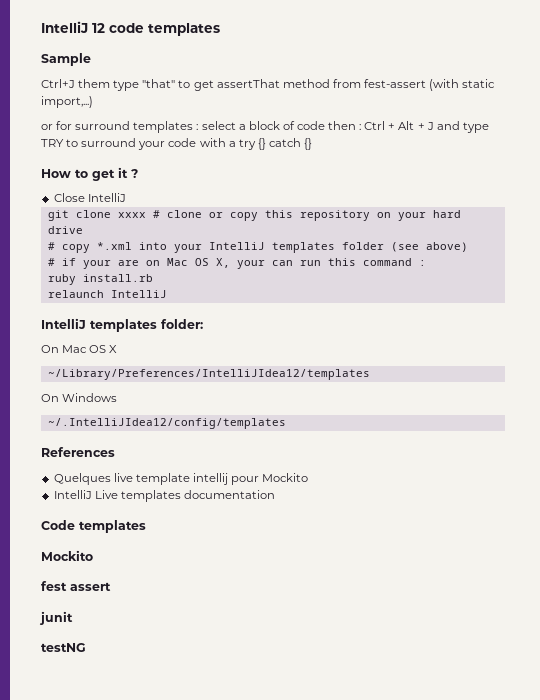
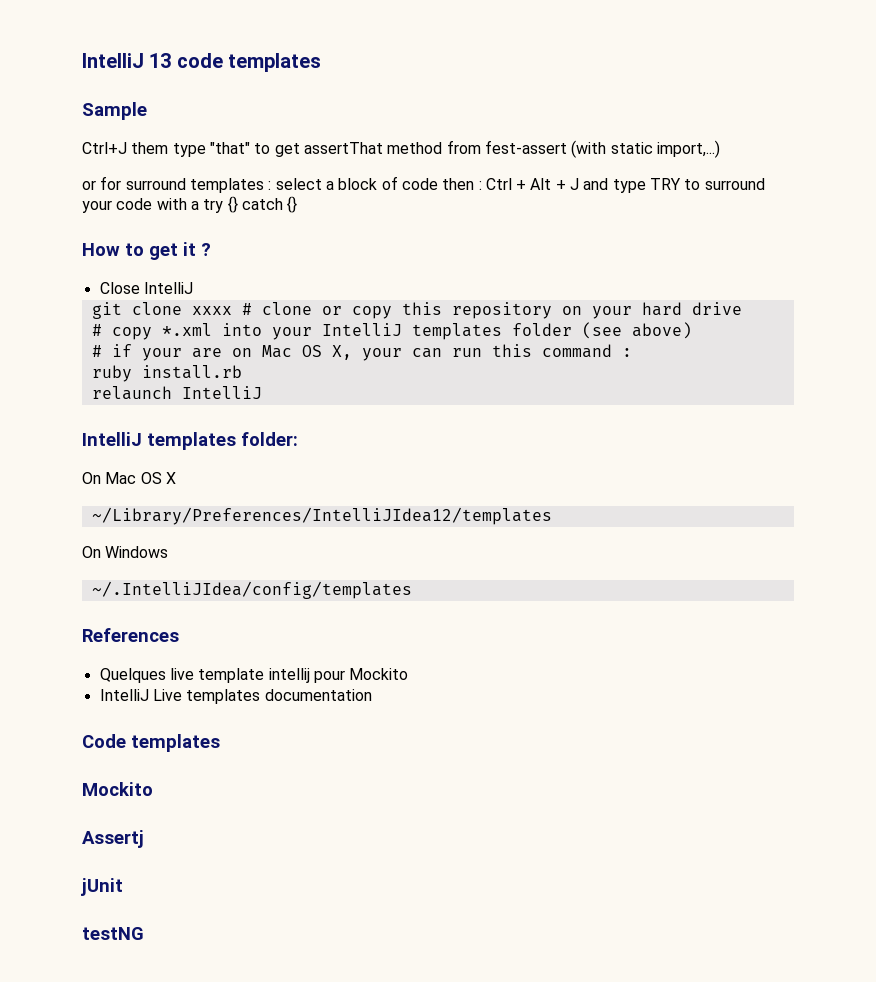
[41,21,105,33] IntelliJ 12 -> [82,53,172,68] IntelliJ 13
[47,418,286,429] ~/.IntelliJIdea12/config/templates -> [91,581,412,599] ~/.IntelliJIdea/config/templates
[41,581,111,591] [39,611,73,625] fest assert // junit -> [82,830,144,848] [81,878,123,896] Assertj // jUnit

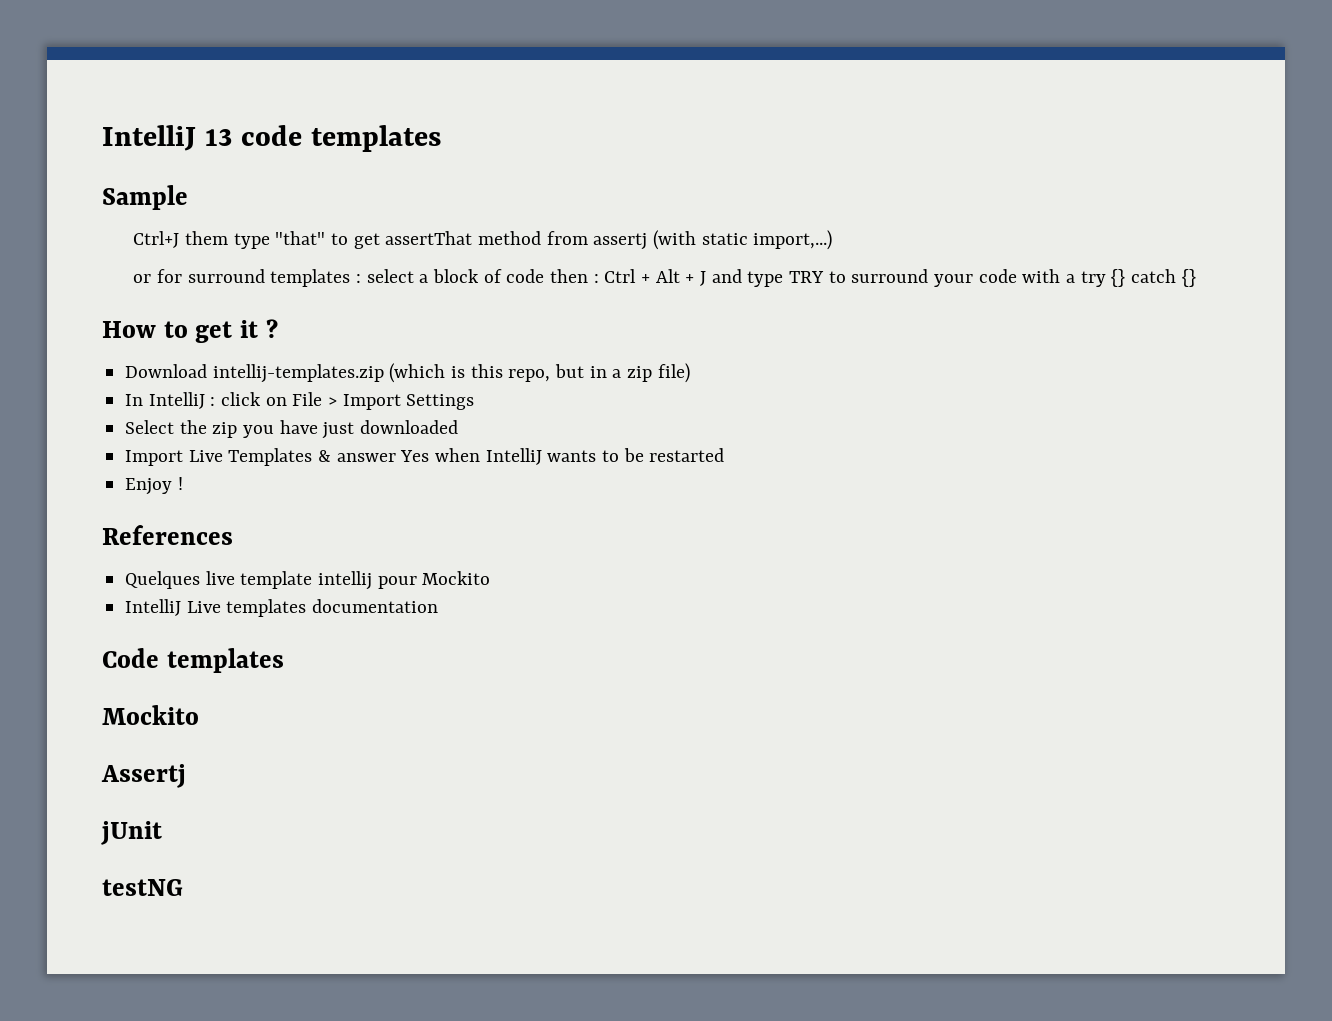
[484,140,567,154] fest-assert -> [593,233,648,250] assertj
[99,282,193,294] [91,302,742,319] [91,322,692,340] [91,344,632,361] [91,365,242,382] [91,386,262,400] [82,432,298,450] [82,472,176,484] [91,507,552,525] [82,546,169,558] [91,581,412,599] Close IntelliJ // git clone xxxx # clone or copy this repository on your hard drive // # copy *.xml into your IntelliJ templates folder (see above) // # if your are on Mac OS X, your can run this command : // ruby install.rb // relaunch IntelliJ // IntelliJ templates folder: // On Mac OS X // ~/Library/Preferences/IntelliJIdea12/templates // On Windows // ~/.IntelliJIdea/config/templates -> [125,363,690,383] [125,392,475,410] [125,420,459,439] [125,448,725,466] [125,477,183,495] Download intellij-templates.zip (which is this repo, but in a zip file) // In IntelliJ : click on File > Import Settings // Select the zip you have just downloaded // Import Live Templates & answer Yes when IntelliJ wants to be restarted // Enjoy !

